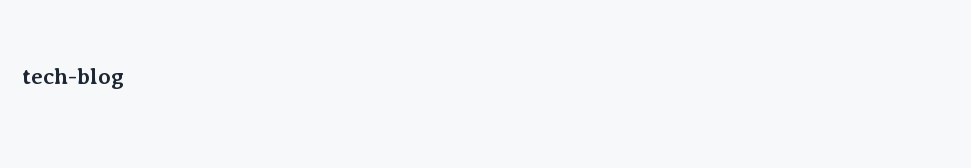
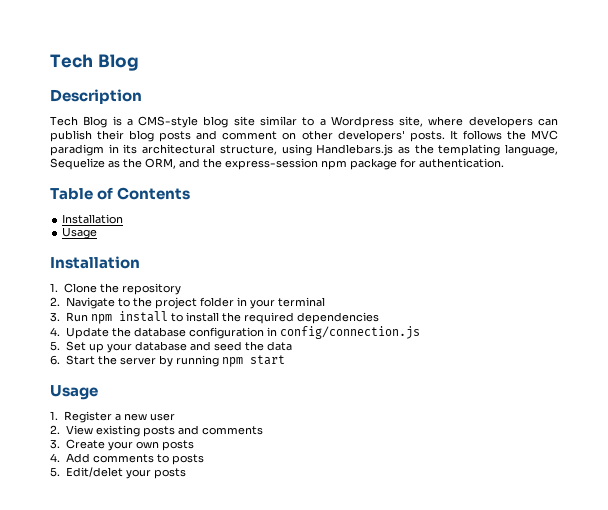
[22,68,124,89] tech-blog -> [50,54,139,71] [50,89,142,104] [50,116,558,128] [50,130,558,142] [50,144,558,156] [50,158,504,170] [50,187,191,200] [62,214,124,224] [62,227,98,239] [50,256,140,269] [50,283,181,295] [50,297,325,309] [50,311,379,324] [50,326,420,339] [50,341,292,353] [50,355,285,367] [50,385,98,400] [50,411,175,423] [50,425,263,437] [50,439,194,451] [50,453,204,465] [50,467,186,479] Tech Blog // Description // Tech Blog is a CMS-style blog site similar to a Wordpress site, where developers can publish their blog posts and comment on other developers' posts. It follows the MVC paradigm in its architectural structure, using Handlebars.js as the templating language, Sequelize as the ORM, and the express-session npm package for authentication. // Table of Contents // Installation // Usage // Installation // 1. Clone the repository // 2. Navigate to the project folder in your terminal // 3. Run npm install to install the required dependencies // 4. Update the database configuration in config/connection.js // 5. Set up your database and seed the data // 6. Start the server by running npm start // Usage // 1. Register a new user // 2. View existing posts and comments // 3. Create your own posts // 4. Add comments to posts // 5. Edit/delet your posts

